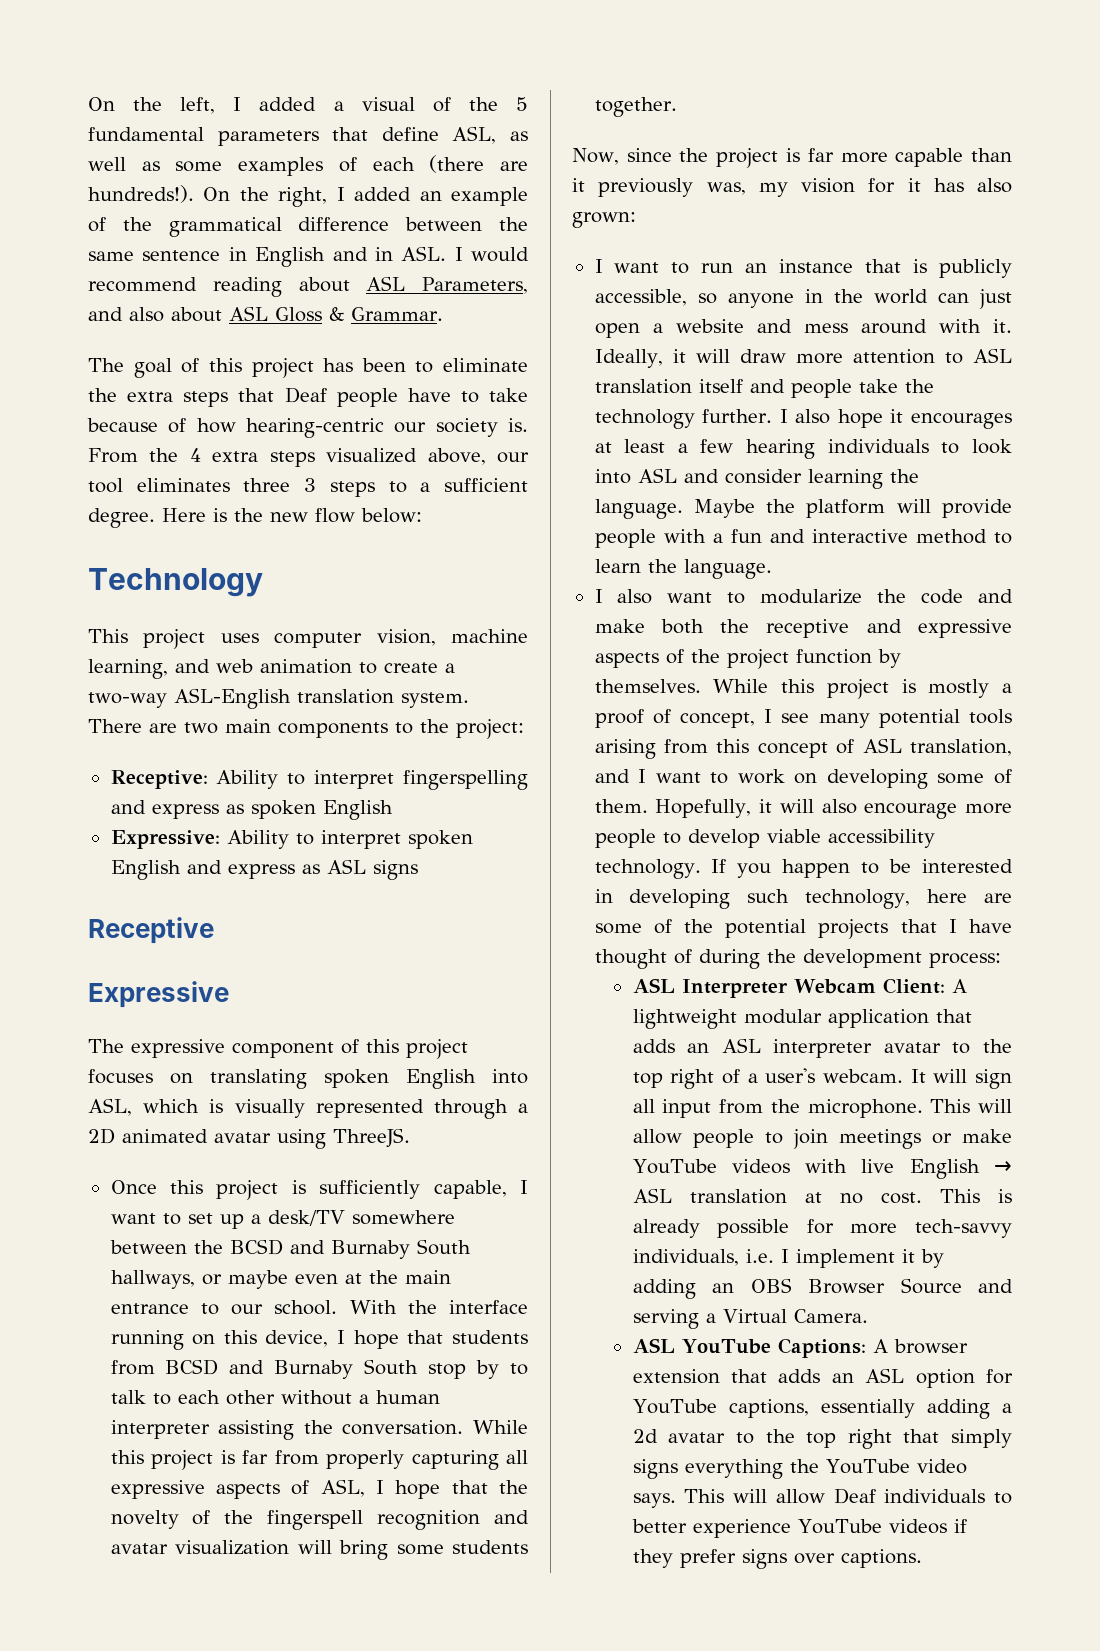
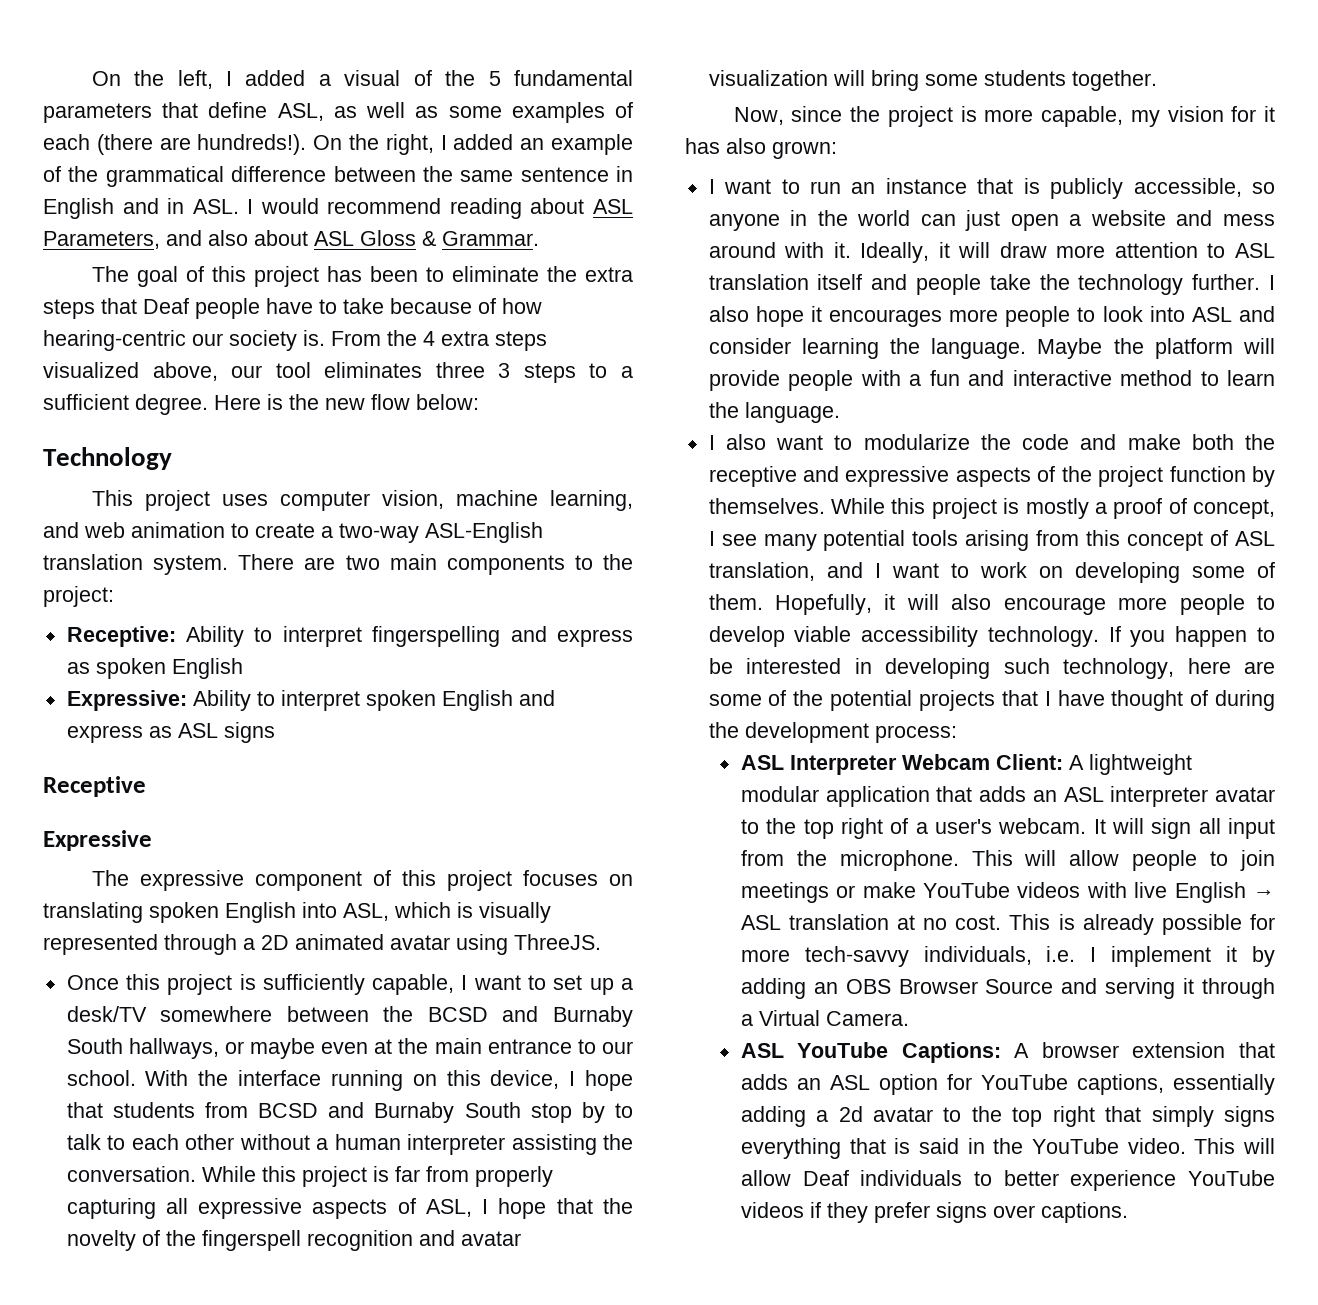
[807,148,1012,167] [572,178,746,197] far more capable than it previously was, -> [984,106,1124,127] more capable,
[594,439,929,459] at least a few hearing individuals -> [949,306,1071,327] more people
(699, 1319) none -> [1183,978,1275,999] it through
[789,1459,967,1474] [632,1493,676,1508] the YouTube video says. -> [849,1138,1186,1154] that is said in the YouTube video.

